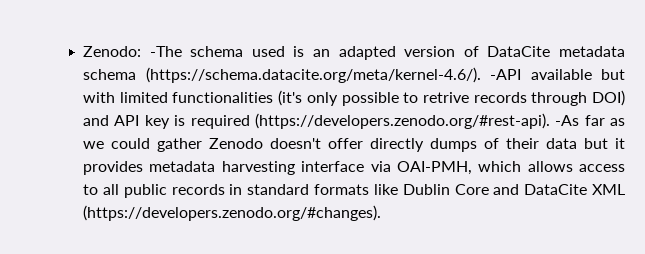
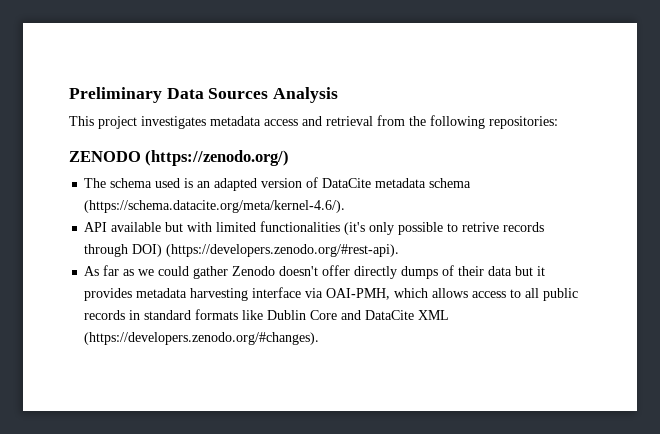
[83,46,182,57] Zenodo: -The -> [69,87,339,103] [69,115,558,129] [69,150,290,166] [84,178,107,188] Preliminary Data Sources Analysis // This project investigates metadata access and retrieval from the following repositories: // ZENODO (https://zenodo.org/) // The
[490,69,522,80] -API -> [84,222,108,232] // API
[83,115,250,129] and API key is required -> (163, 250) none
[555,115,580,126] -As -> [84,266,100,276] // As

